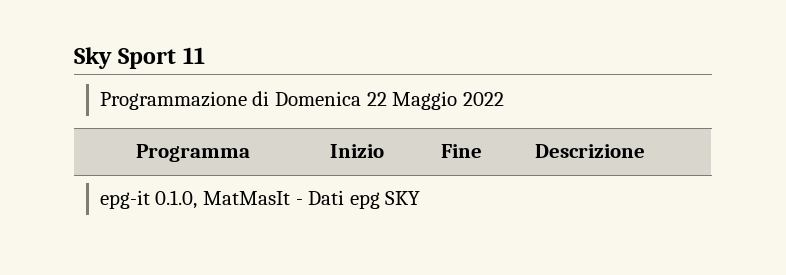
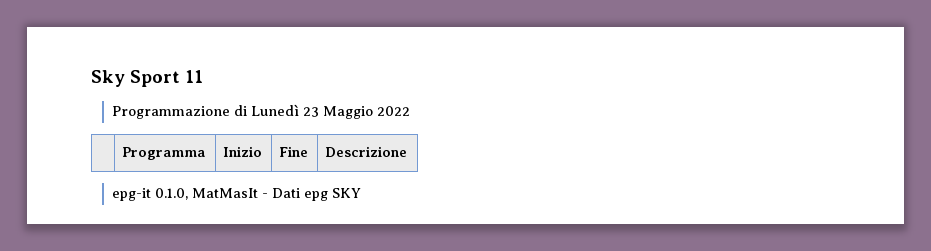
[274,91,387,106] Domenica 22 -> [250,104,319,117] Lunedì 23

